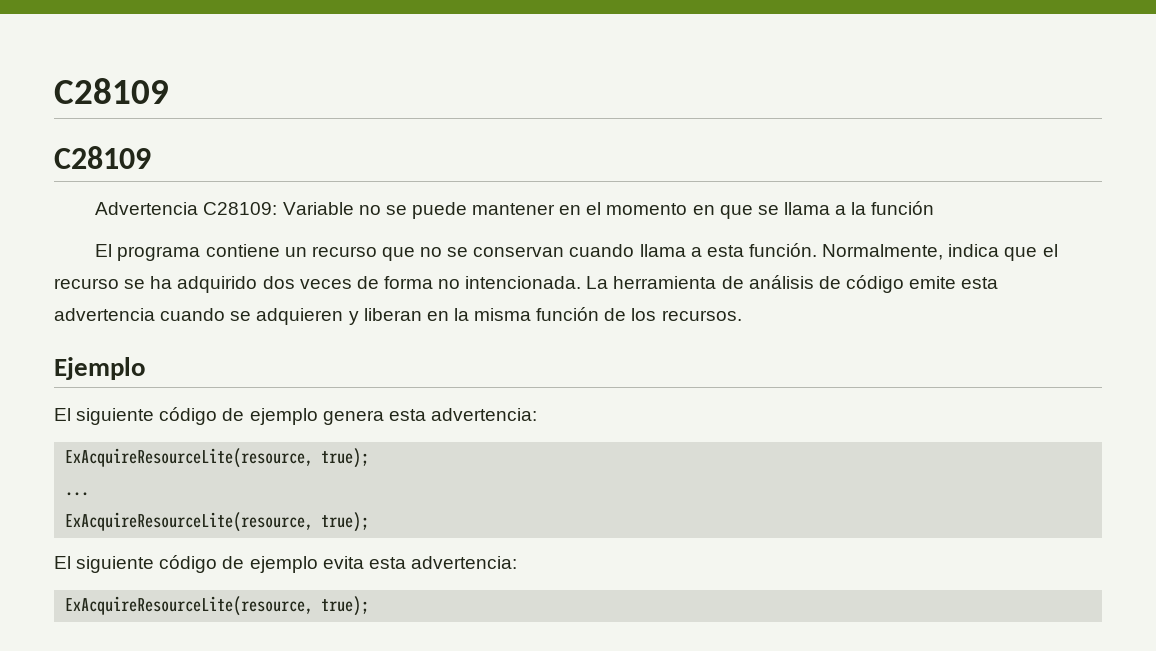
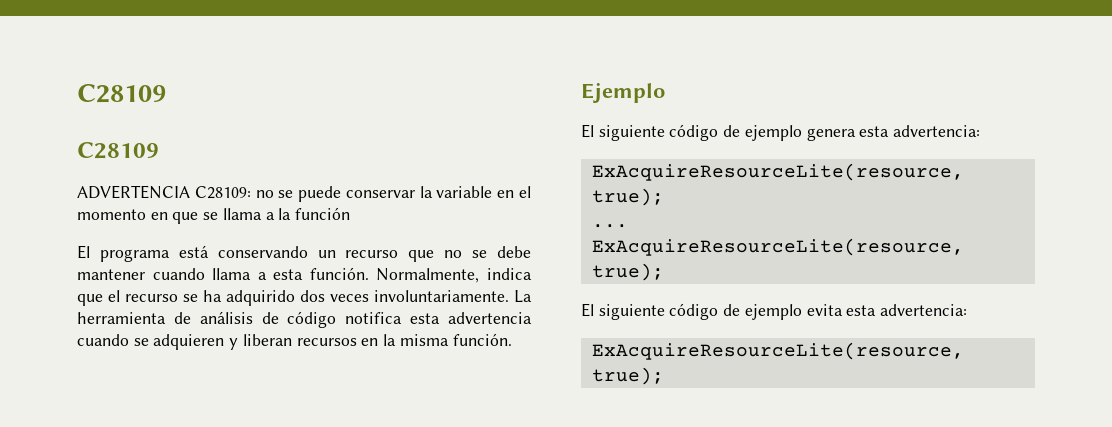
[95,202,556,219] Advertencia C28109: Variable no se puede mantener -> [77,185,493,202] ADVERTENCIA C28109: no se puede conservar la variable
[205,244,280,257] contiene -> [178,245,308,258] está conservando
[473,246,565,257] conservan -> [497,246,532,258] [77,269,145,280] debe mantener
[356,276,582,289] de forma no intencionada. -> [374,290,509,302] involuntariamente.
[909,276,957,289] emite -> [345,312,403,324] notifica
(422, 314) none -> [296,338,357,346] recursos
[536,307,742,321] función de los recursos. -> [452,333,512,346] función.

